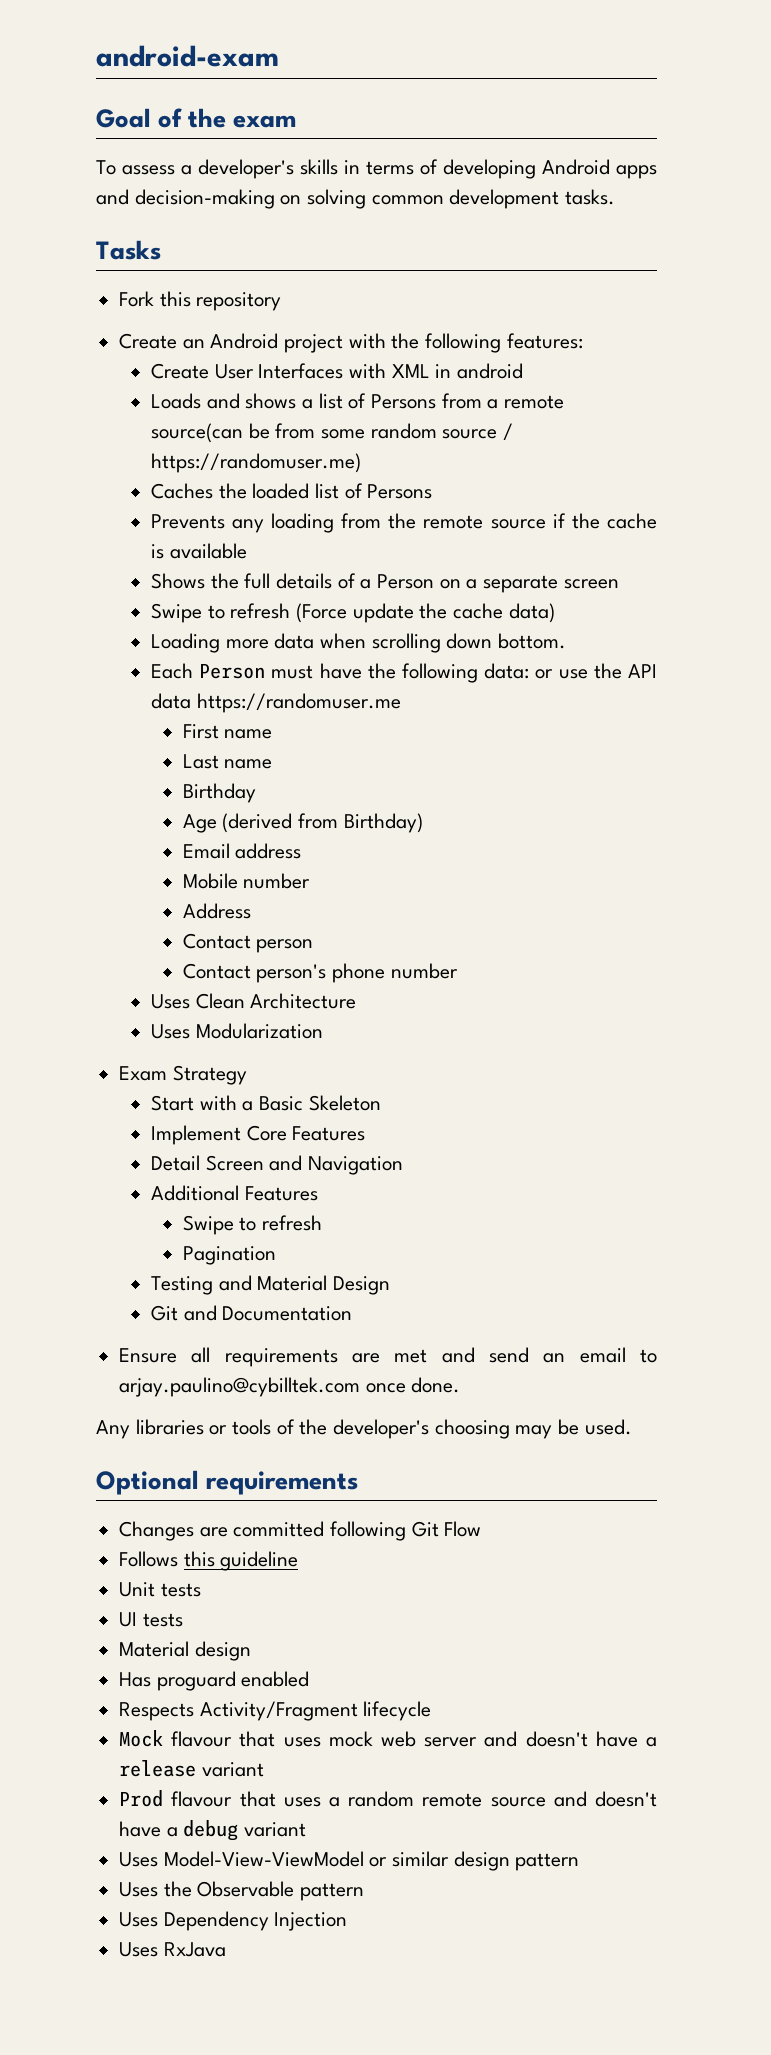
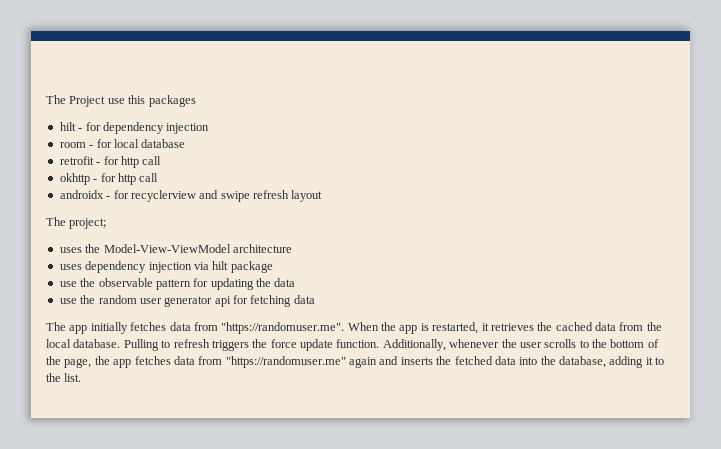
[96,45,279,67] [96,108,297,128] [96,159,657,179] [96,189,616,209] [96,240,161,260] [119,291,282,311] [119,333,583,353] [150,363,523,379] [150,393,564,409] [150,423,513,443] [150,453,361,473] [150,483,433,499] [150,513,657,533] [150,543,247,559] [150,573,619,593] [150,603,555,623] [150,633,566,653] [150,663,657,683] [150,693,401,713] [182,724,273,739] [182,754,273,769] [182,783,256,803] [182,813,423,833] [182,843,302,859] [182,873,311,889] [182,903,251,919] [182,933,314,953] [182,963,458,983] [150,993,357,1009] [150,1023,323,1039] [119,1065,247,1085] [150,1095,381,1111] [150,1125,366,1145] [150,1155,403,1175] [150,1185,318,1201] [182,1215,322,1235] [182,1246,276,1265] [150,1275,390,1295] [150,1305,353,1321] [119,1347,657,1367] [119,1377,461,1397] [96,1419,632,1439] [96,1470,359,1495] [119,1521,482,1541] [119,1551,299,1571] [119,1582,201,1597] [119,1612,183,1627] [119,1641,251,1661] [119,1671,310,1691] [119,1701,432,1721] [119,1730,657,1747] [119,1760,264,1777] [119,1790,657,1807] [119,1820,307,1841] [119,1851,580,1871] [119,1881,365,1901] [119,1911,348,1931] [119,1942,226,1957] android-exam // Goal of the exam // To assess a developer's skills in terms of developing Android apps and decision-making on solving common development tasks. // Tasks // Fork this repository // Create an Android project with the following features: // Create User Interfaces with XML in android // Loads and shows a list of Persons from a remote source(can be from some random source / https://randomuser.me) // Caches the loaded list of Persons // Prevents any loading from the remote source if the cache is available // Shows the full details of a Person on a separate screen // Swipe to refresh (Force update the cache data) // Loading more data when scrolling down bottom. // Each Person must have the following data: or use the API data https://randomuser.me // First name // Last name // Birthday // Age (derived from Birthday) // Email address // Mobile number // Address // Contact person // Contact person's phone number // Uses Clean Architecture // Uses Modularization // Exam Strategy // Start with a Basic Skeleton // Implement Core Features // Detail Screen and Navigation // Additional Features // Swipe to refresh // Pagination // Testing and Material Design // Git and Documentation // Ensure all requirements are met and send an email to arjay.paulino@cybilltek.com once done. // Any libraries or tools of the developer's choosing may be used. // Optional requirements // Changes are committed following Git Flow // Follows this guideline // Unit tests // UI tests // Material design // Has proguard enabled // Respects Activity/Fragment lifecycle // Mock flavour that uses mock web server and doesn't have a release variant // Prod flavour that uses a random remote source and doesn't have a debug variant // Uses Model-View-ViewModel or similar design pattern // Uses the Observable pattern // Uses Dependency Injection // Uses RxJava -> [46,95,196,107] [59,122,210,134] [59,139,186,148] [59,156,162,168] [59,173,159,185] [59,190,323,202] [46,217,107,229] [59,244,292,253] [59,261,273,273] [59,278,296,290] [59,295,315,307] [46,322,662,334] [46,339,659,351] [46,356,665,368] [46,373,82,382] The Project use this packages // hilt - for dependency injection // room - for local database // retrofit - for http call // okhttp - for http call // androidx - for recyclerview and swipe refresh layout // The project; // uses the Model-View-ViewModel architecture // uses dependency injection via hilt package // use the observable pattern for updating the data // use the random user generator api for fetching data // The app initially fetches data from "https://randomuser.me". When the app is restarted, it retrieves the cached data from the local database. Pulling to refresh triggers the force update function. Additionally, whenever the user scrolls to the bottom of the page, the app fetches data from "https://randomuser.me" again and inserts the fetched data into the database, adding it to the list.

